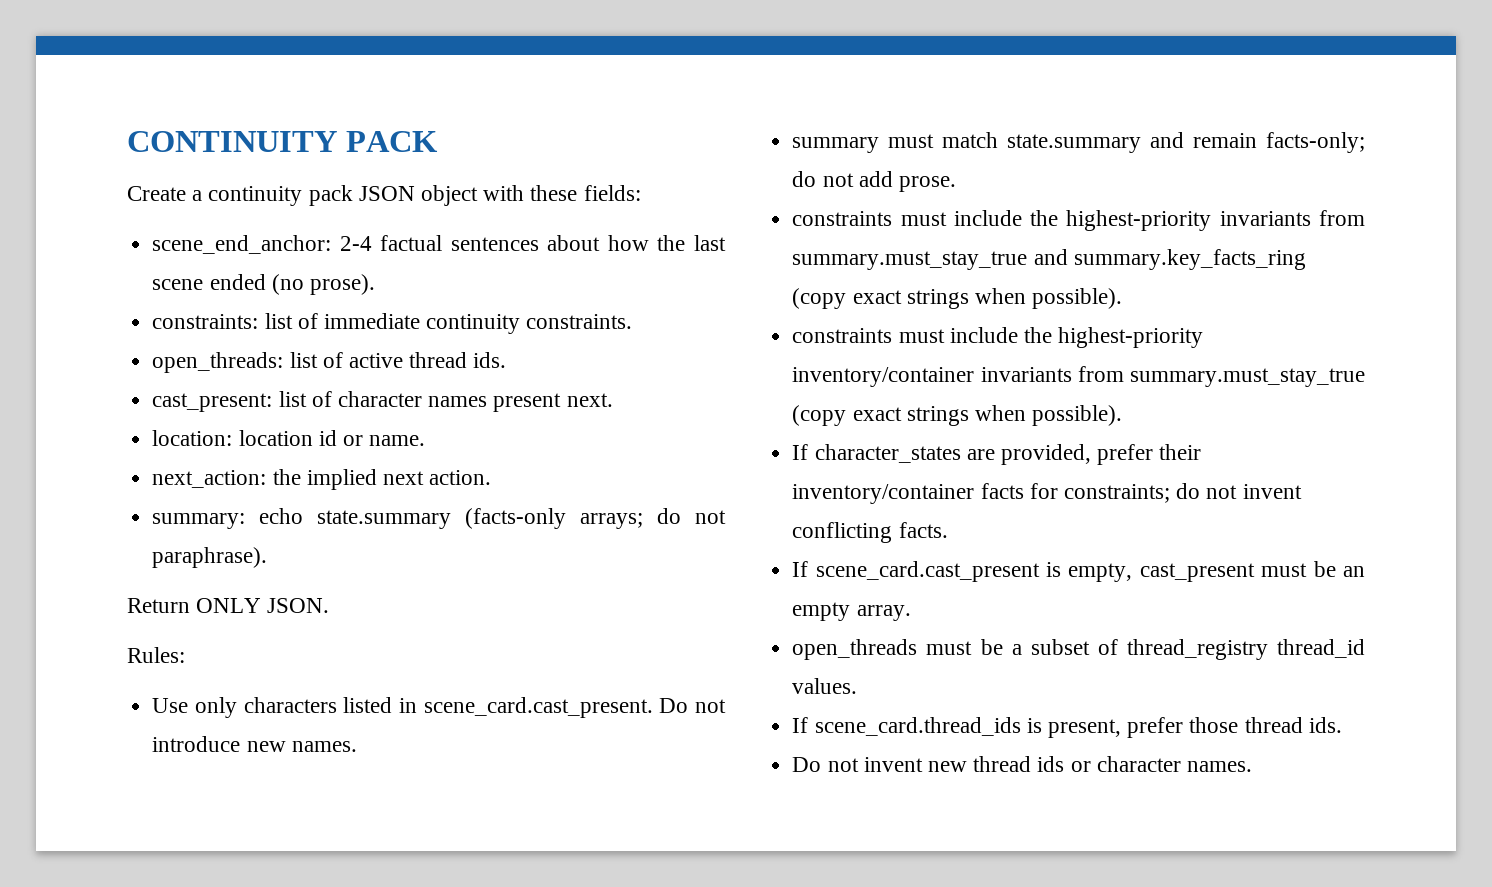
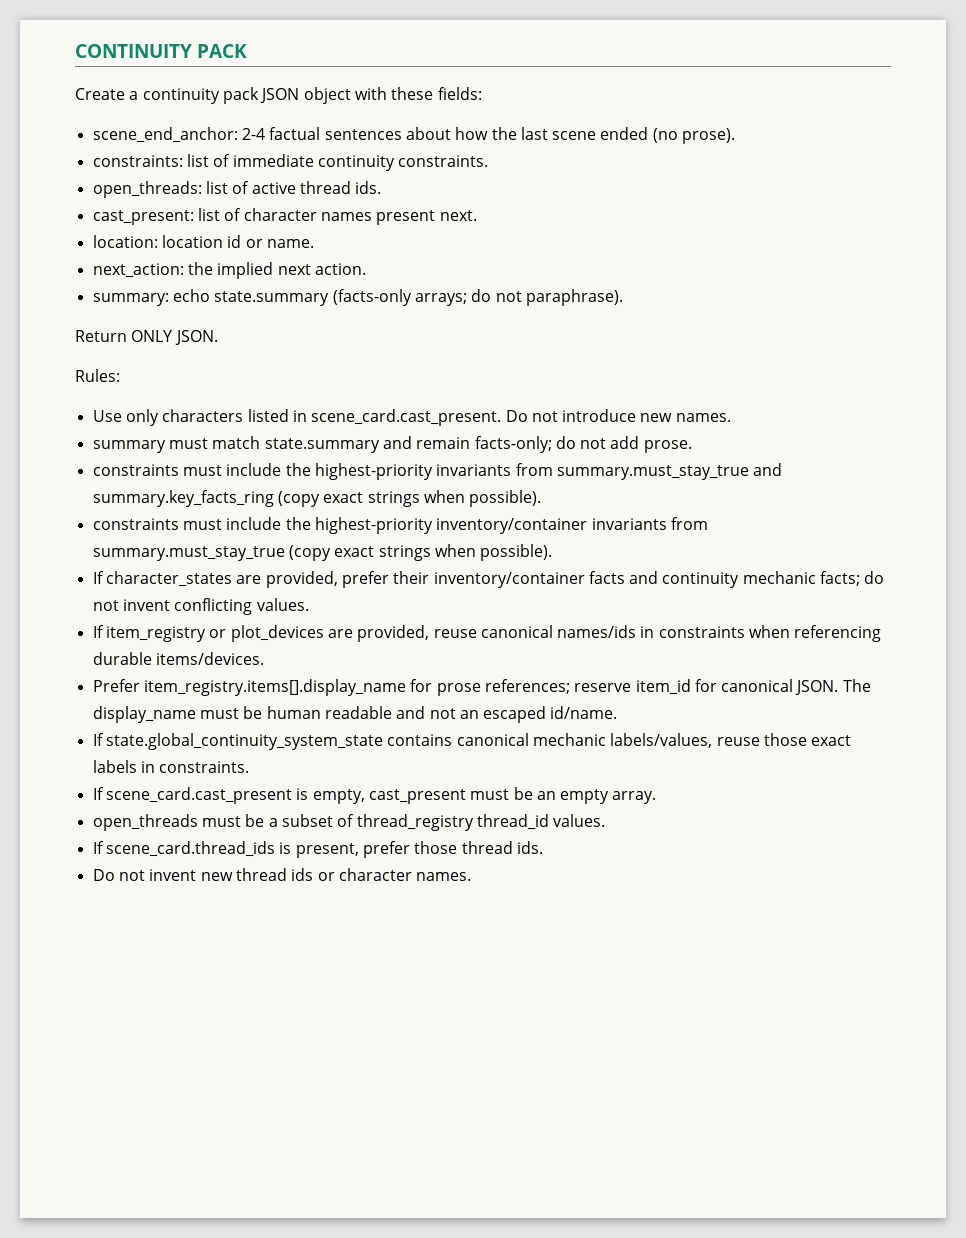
[1029,483,1302,503] [792,522,948,543] for constraints; do not invent conflicting facts. -> [629,571,885,588] [92,598,309,615] [92,625,882,642] [92,652,264,665] [92,679,871,696] [92,706,618,723] [92,733,852,750] [92,760,250,773] and continuity mechanic facts; do not invent conflicting values. // If item_registry or plot_devices are provided, reuse canonical names/ids in constraints when referencing durable items/devices. // Prefer item_registry.items[].display_name for prose references; reserve item_id for canonical JSON. The display_name must be human readable and not an escaped id/name. // If state.global_continuity_system_state contains canonical mechanic labels/values, reuse those exact labels in constraints.

